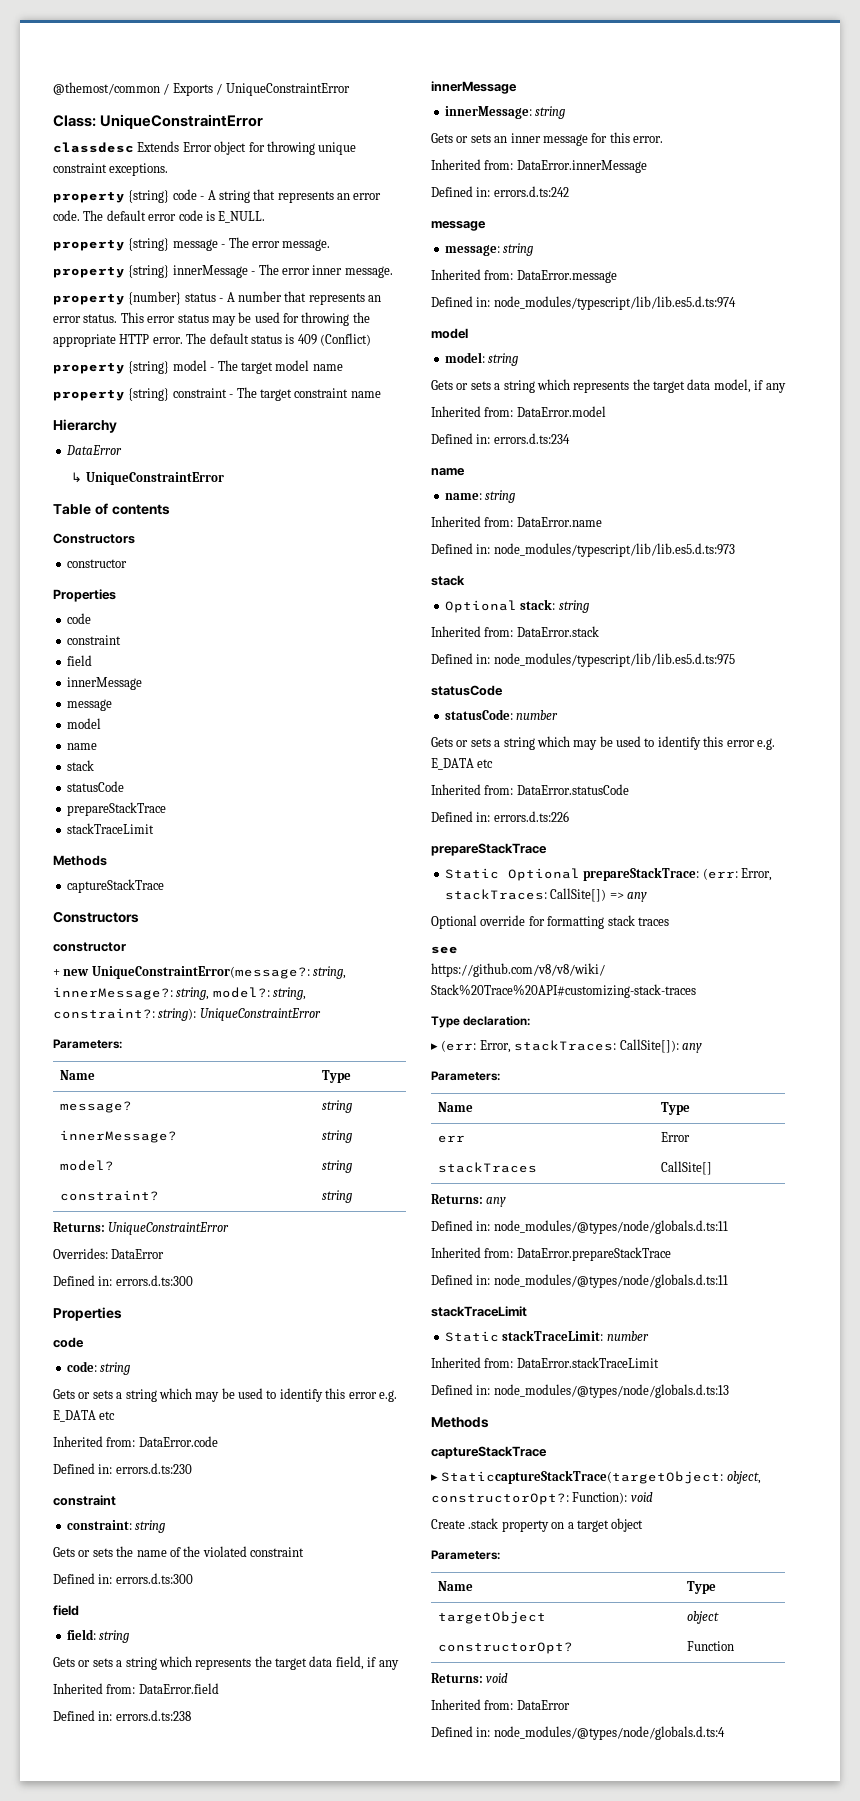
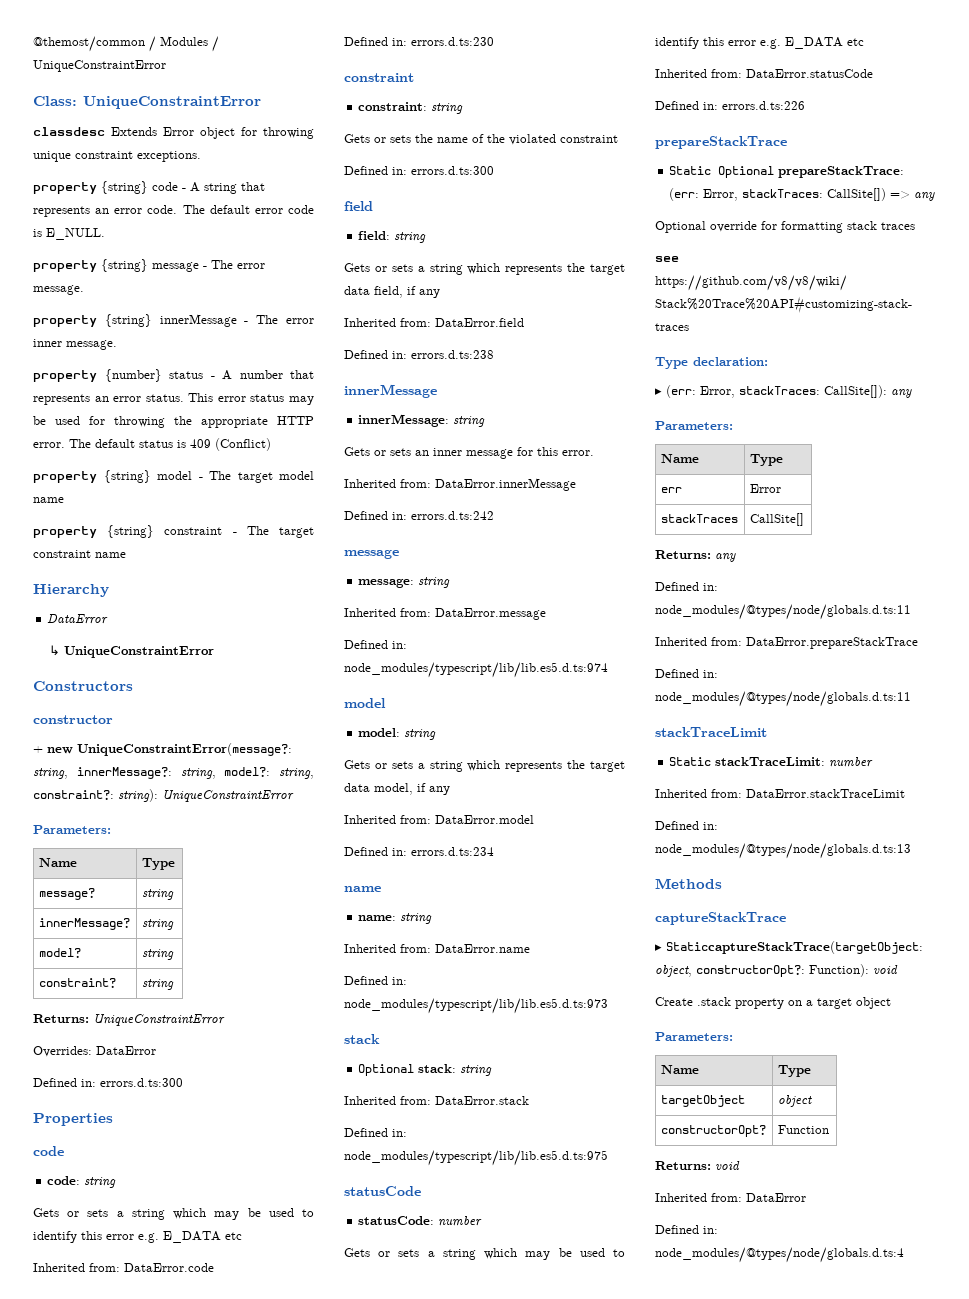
[172,83,213,96] Exports -> [160,36,208,46] Modules
[53,503,170,515] [53,533,135,544] [66,559,127,568] [53,589,116,602] [66,613,91,624] [66,635,121,645] [66,655,92,666] [66,677,142,690] [66,699,112,711] [66,718,101,729] [66,743,97,750] [66,760,94,771] [66,781,124,792] [66,802,166,816] [66,823,154,834] [53,855,107,866] [66,879,164,893] // Table of contents // Constructors // constructor // Properties // code // constraint // field // innerMessage // message // model // name // stack // statusCode // prepareStackTrace // stackTraceLimit // Methods // captureStackTrace -> (215, 652) none

